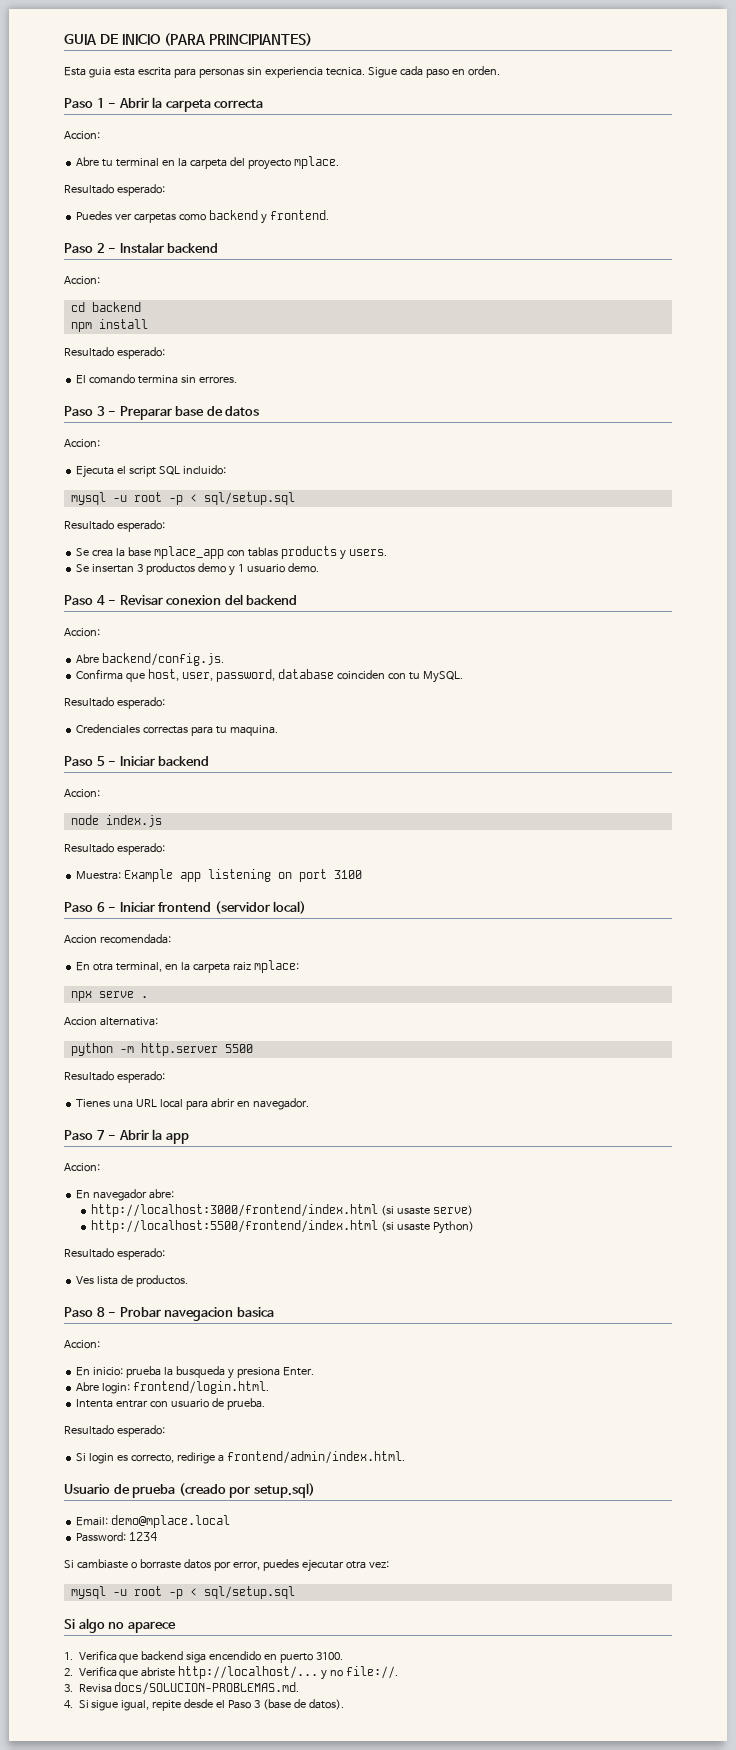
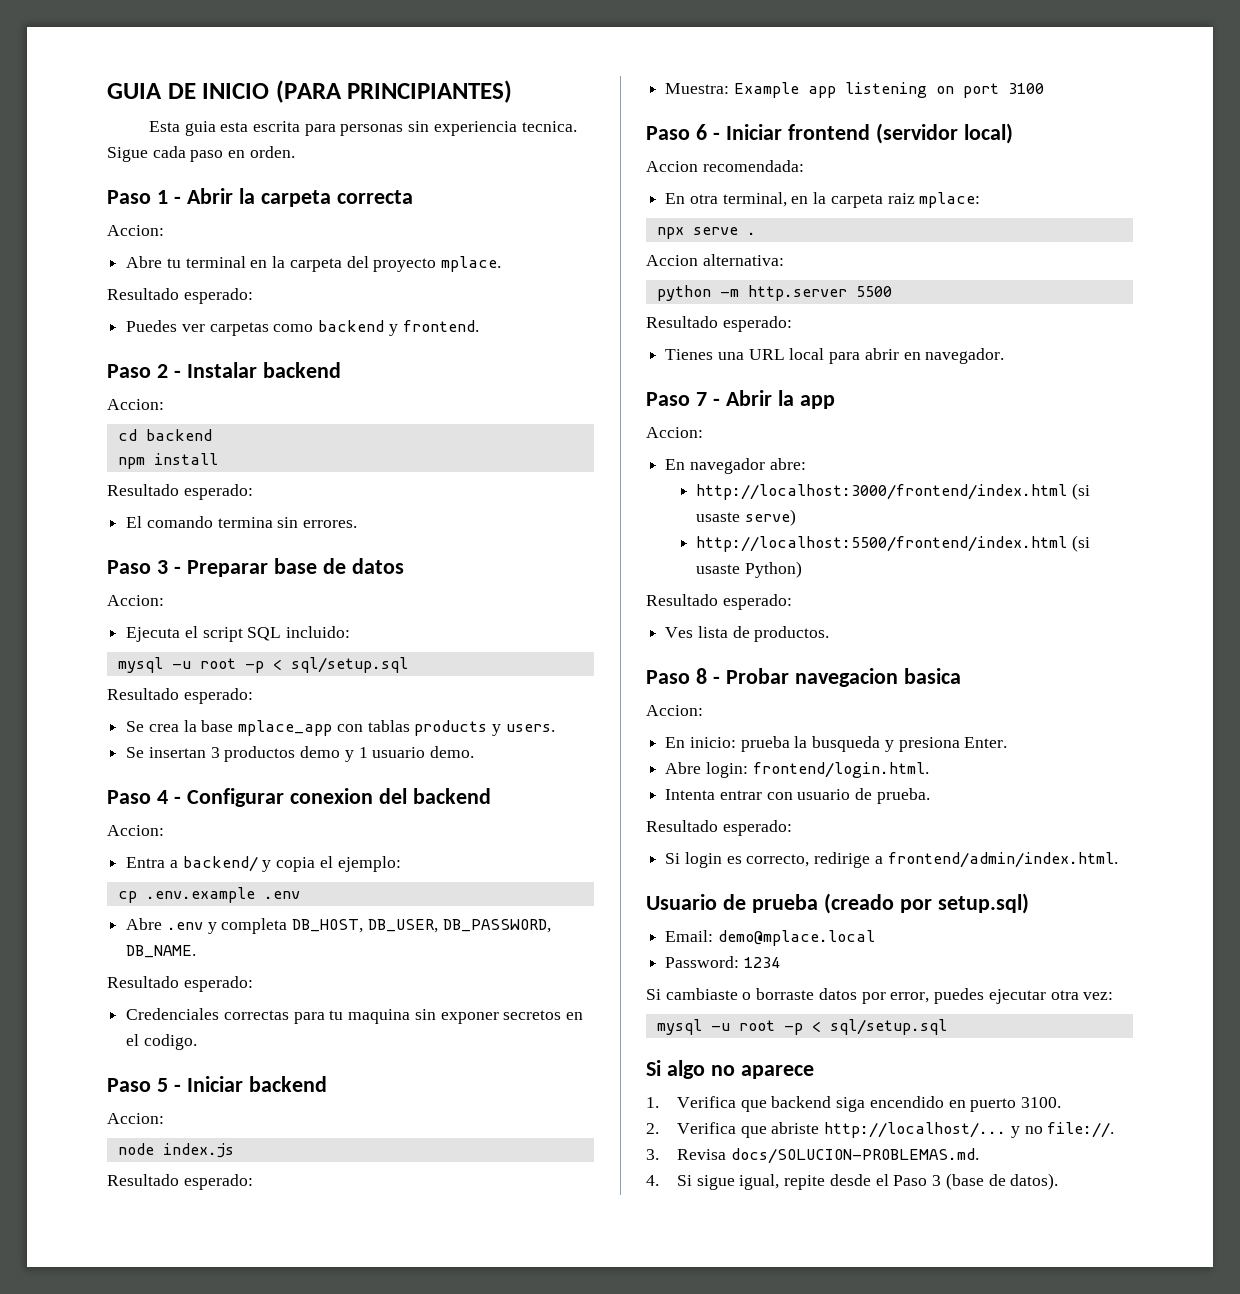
[119,595,163,605] Revisar -> [186,788,284,807] Configurar
[76,653,225,666] [76,669,463,683] Abre backend/config.js. // Confirma que host, user, password, database coinciden con tu MySQL. -> [126,856,401,872] [117,887,300,903] [126,918,551,934] [126,945,197,958] Entra a backend/ y copia el ejemplo: // cp .env.example .env // Abre .env y completa DB_HOST, DB_USER, DB_PASSWORD, DB_NAME.
[229,725,278,736] maquina. -> [348,1009,584,1024] [126,1034,197,1050] maquina sin exponer secretos en el codigo.

